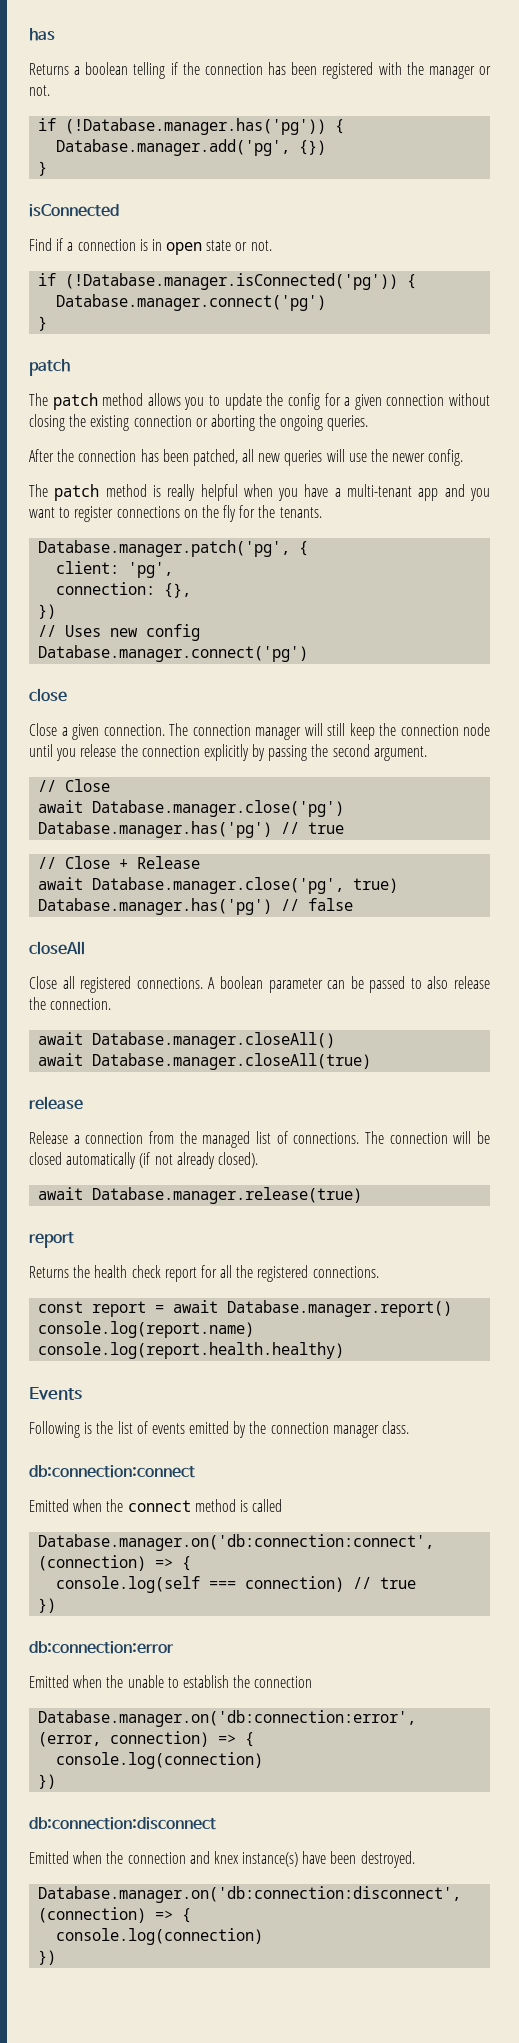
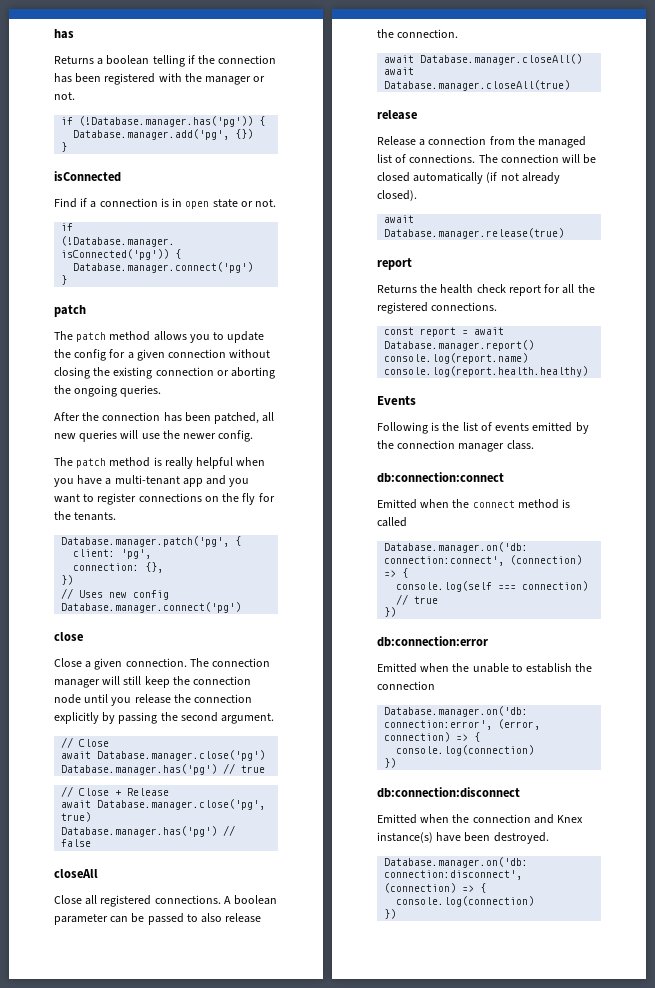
[213,1851,239,1864] knex -> [557,815,584,823] Knex

